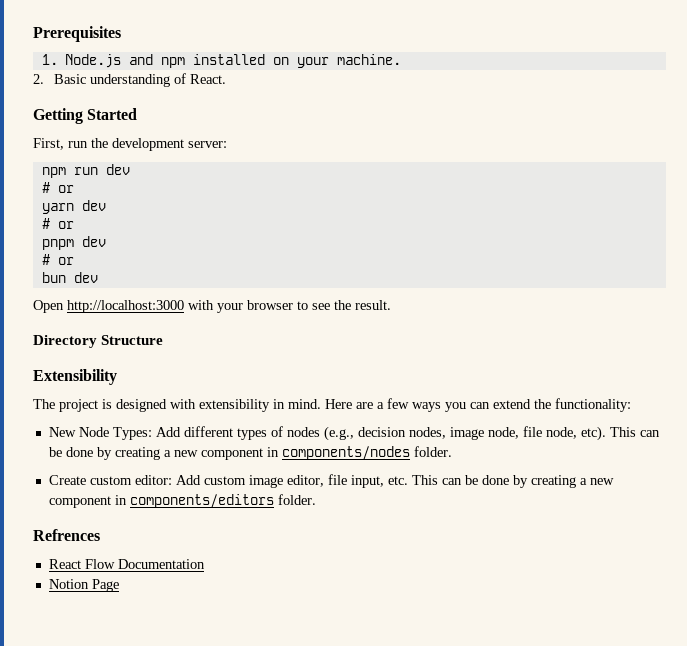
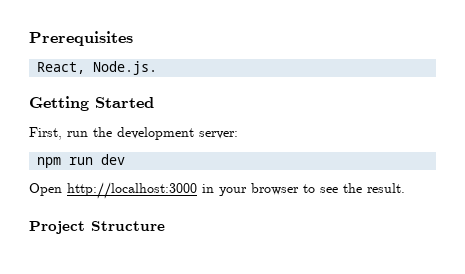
[41,54,401,68] [33,73,226,87] 1. Node.js and npm installed on your machine. // 2. Basic understanding of React. -> [37,61,158,75] React, Node.js.
[41,182,74,193] [41,200,106,214] [41,218,74,229] [41,236,106,250] [41,254,74,265] [41,272,98,283] // # or // yarn dev // # or // pnpm dev // # or // bun dev -> (126, 159) none
[188,300,214,310] with -> [202,184,214,193] in
[33,335,97,348] Directory -> [29,221,85,234] Project
[33,369,117,385] [33,398,631,412] [48,426,660,441] [48,446,452,460] [48,474,614,488] [48,494,316,508] [33,529,100,541] [48,559,205,569] [48,579,119,592] // Extensibility // The project is designed with extensibility in mind. Here are a few ways you can extend the functionality: // New Node Types: Add different types of nodes (e.g., decision nodes, image node, file node, etc). This can be done by creating a new component in components/nodes folder. // Create custom editor: Add custom image editor, file input, etc. This can be done by creating a new component in components/editors folder. // Refrences // React Flow Documentation // Notion Page -> (165, 226) none

